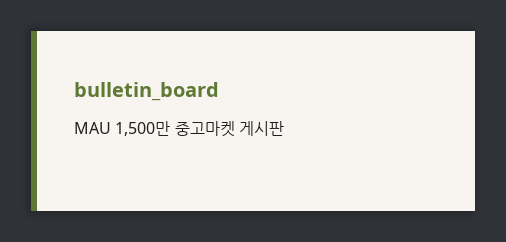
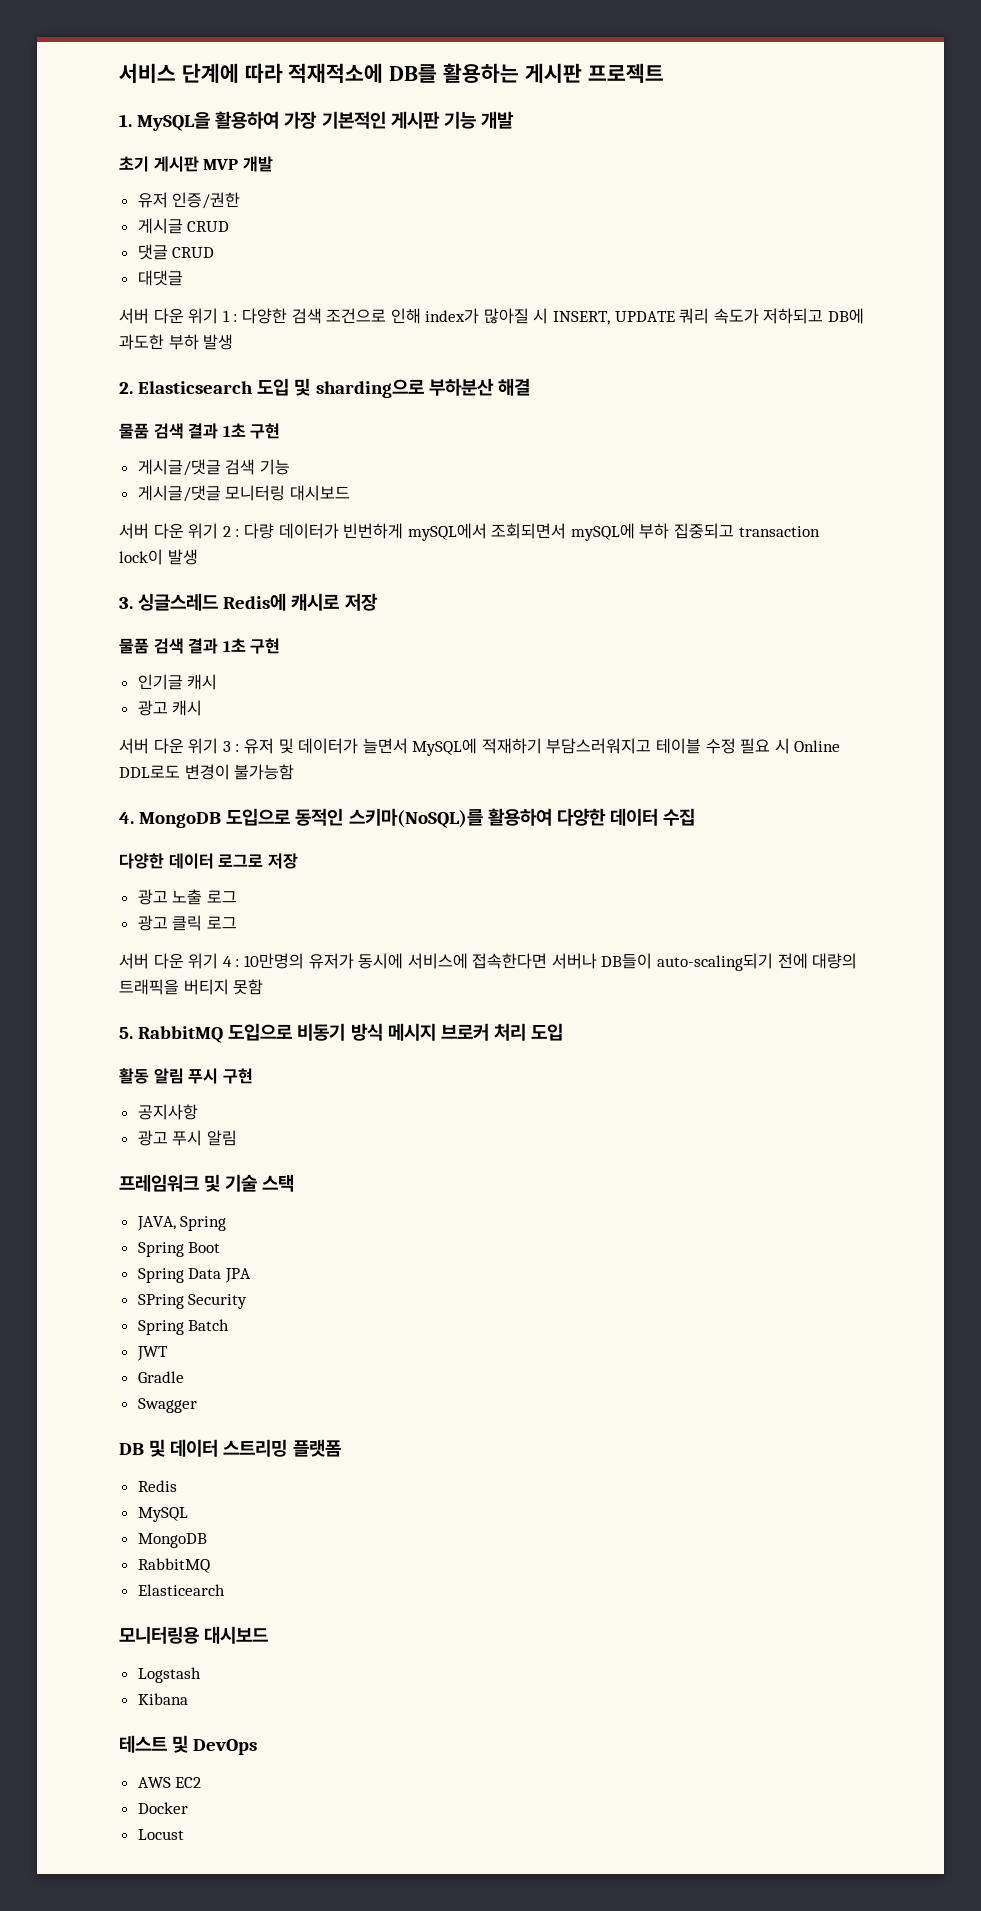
[74,82,219,101] [74,121,284,137] bulletin_board // MAU 1,500만 중고마켓 게시판 -> [119,63,664,83] [119,111,514,131] [119,156,273,172] [137,192,241,209] [137,218,230,234] [137,244,215,260] [137,270,183,286] [119,308,865,325] [119,334,234,350] [119,378,530,398] [119,423,281,439] [137,459,290,476] [137,485,350,502] [119,523,820,541] [119,549,198,565] [119,593,378,611] [119,638,281,654] [137,674,218,690] [137,700,203,716] [119,738,841,756] [119,764,295,780] [119,808,696,828] [119,853,298,869] [137,889,237,905] [137,915,237,931] [119,953,858,971] [119,979,264,995] [119,1023,564,1043] [119,1068,253,1084] [137,1104,198,1120] [137,1130,237,1146] [119,1174,295,1192] [136,1216,227,1231] [137,1242,221,1257] [137,1268,251,1283] [137,1294,248,1309] [137,1319,230,1335] [136,1346,168,1361] [137,1371,184,1383] [137,1398,197,1413] [119,1439,341,1457] [137,1480,177,1492] [137,1507,188,1522] [137,1533,207,1548] [137,1558,210,1573] [137,1584,225,1596] [119,1626,269,1644] [137,1667,201,1683] [137,1693,188,1705] [119,1735,258,1755] [137,1777,202,1788] [137,1802,188,1814] [137,1829,184,1840] 서비스 단계에 따라 적재적소에 DB를 활용하는 게시판 프로젝트 // 1. MySQL을 활용하여 가장 기본적인 게시판 기능 개발 // 초기 게시판 MVP 개발 // 유저 인증/권한 // 게시글 CRUD // 댓글 CRUD // 대댓글 // 서버 다운 위기 1 : 다양한 검색 조건으로 인해 index가 많아질 시 INSERT, UPDATE 쿼리 속도가 저하되고 DB에 과도한 부하 발생 // 2. Elasticsearch 도입 및 sharding으로 부하분산 해결 // 물품 검색 결과 1초 구현 // 게시글/댓글 검색 기능 // 게시글/댓글 모니터링 대시보드 // 서버 다운 위기 2 : 다량 데이터가 빈번하게 mySQL에서 조회되면서 mySQL에 부하 집중되고 transaction lock이 발생 // 3. 싱글스레드 Redis에 캐시로 저장 // 물품 검색 결과 1초 구현 // 인기글 캐시 // 광고 캐시 // 서버 다운 위기 3 : 유저 및 데이터가 늘면서 MySQL에 적재하기 부담스러워지고 테이블 수정 필요 시 Online DDL로도 변경이 불가능함 // 4. MongoDB 도입으로 동적인 스키마(NoSQL)를 활용하여 다양한 데이터 수집 // 다양한 데이터 로그로 저장 // 광고 노출 로그 // 광고 클릭 로그 // 서버 다운 위기 4 : 10만명의 유저가 동시에 서비스에 접속한다면 서버나 DB들이 auto-scaling되기 전에 대량의 트래픽을 버티지 못함 // 5. RabbitMQ 도입으로 비동기 방식 메시지 브로커 처리 도입 // 활동 알림 푸시 구현 // 공지사항 // 광고 푸시 알림 // 프레임워크 및 기술 스택 // JAVA, Spring // Spring Boot // Spring Data JPA // SPring Security // Spring Batch // JWT // Gradle // Swagger // DB 및 데이터 스트리밍 플랫폼 // Redis // MySQL // MongoDB // RabbitMQ // Elasticearch // 모니터링용 대시보드 // Logstash // Kibana // 테스트 및 DevOps // AWS EC2 // Docker // Locust

